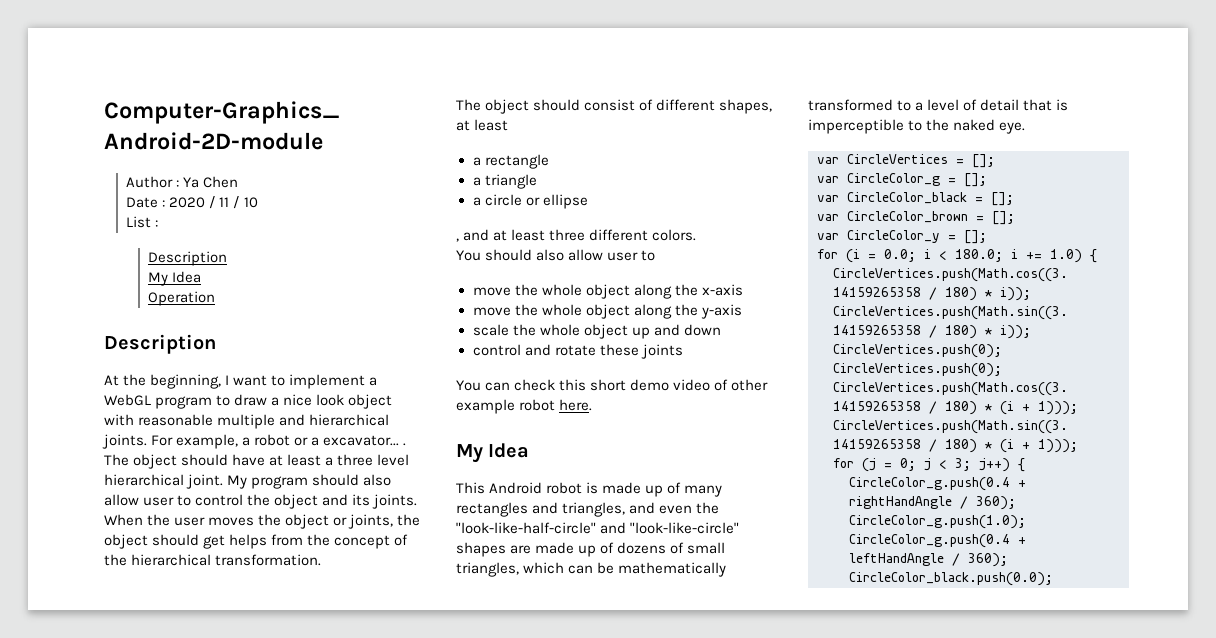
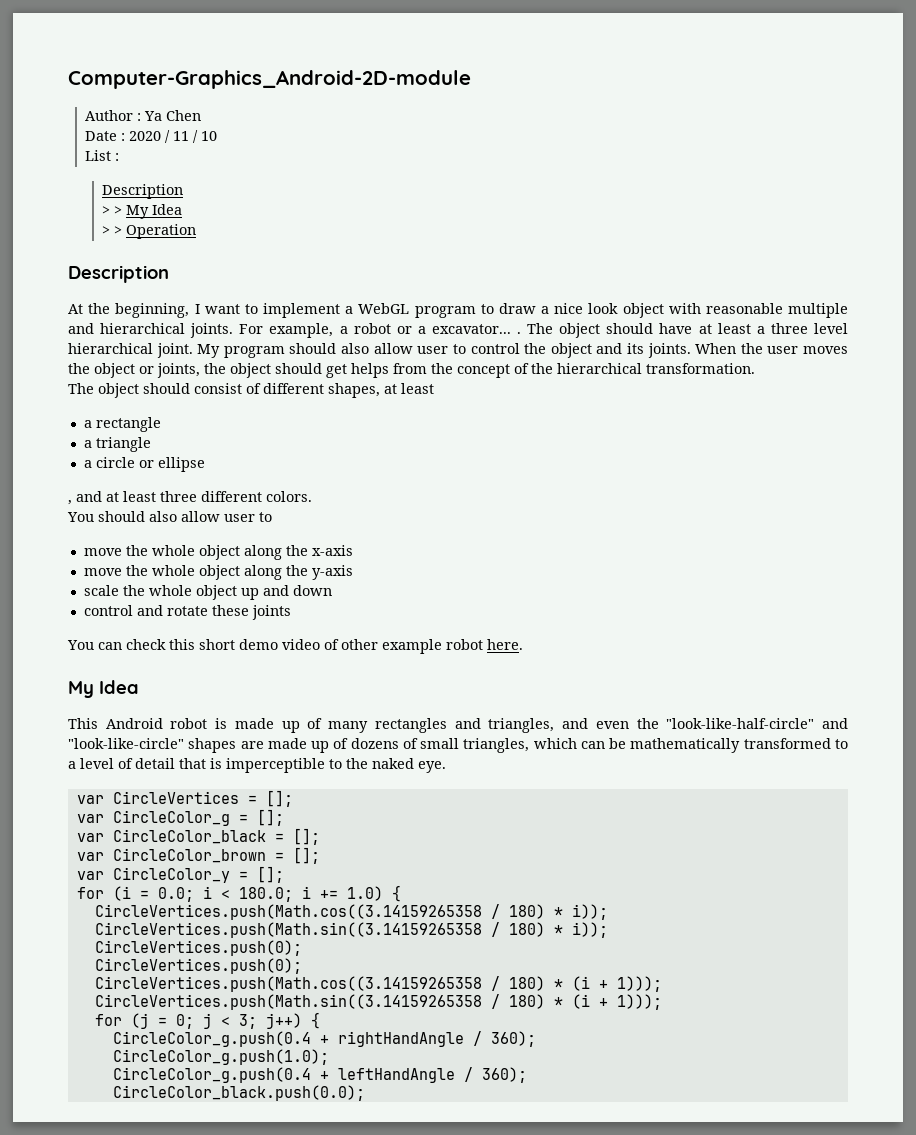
[148,271,202,286] My Idea // -> [102,204,183,219] [102,226,123,235] > > My Idea // > >

